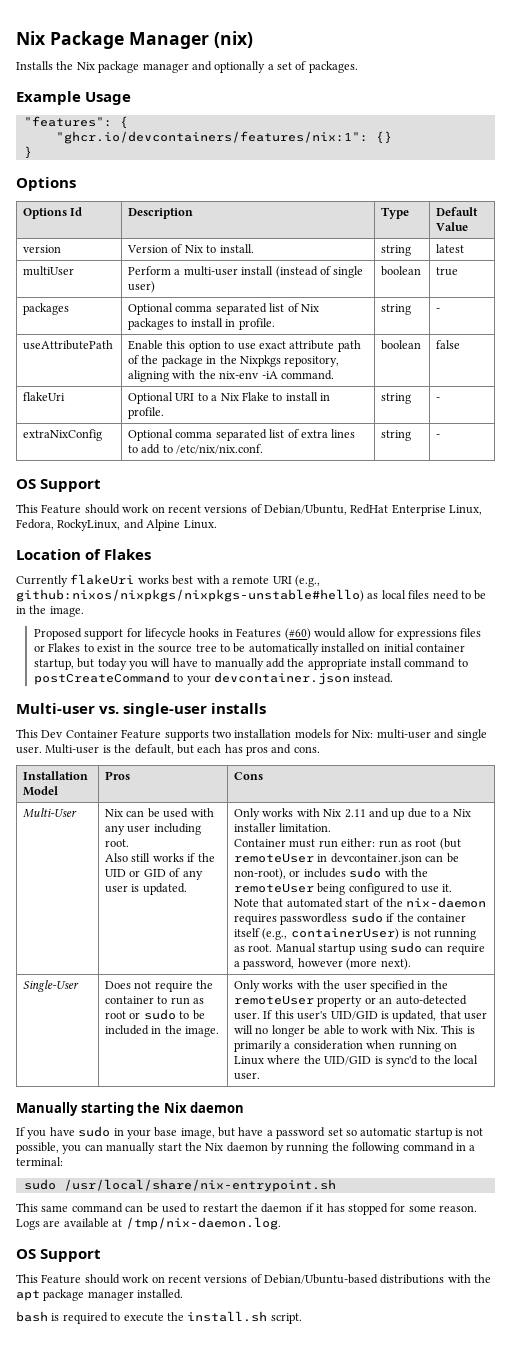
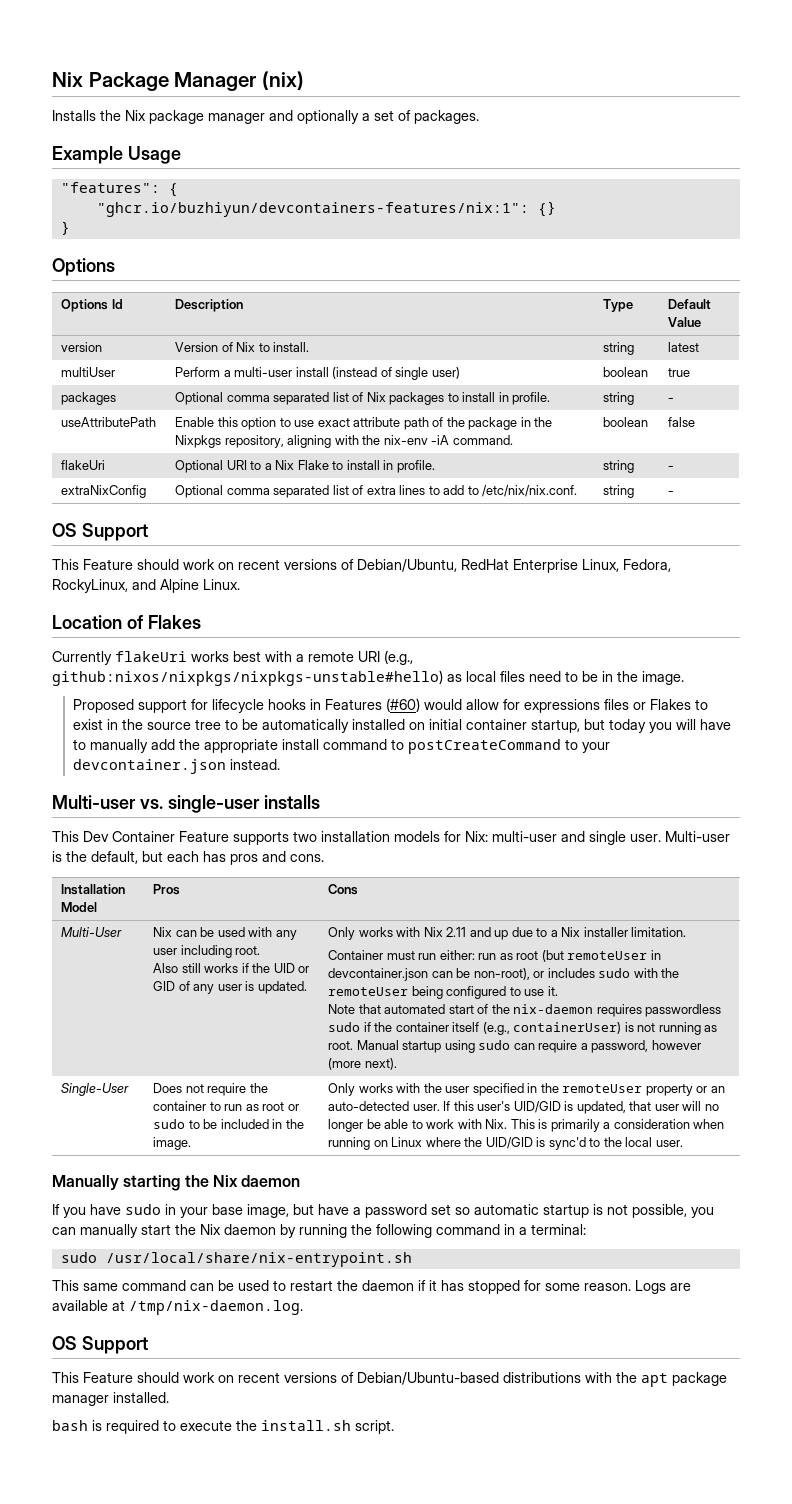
[55,131,368,144] "ghcr.io/devcontainers/features/nix:1": -> [96,202,529,217] "ghcr.io/buzhiyun/devcontainers-features/nix:1":

